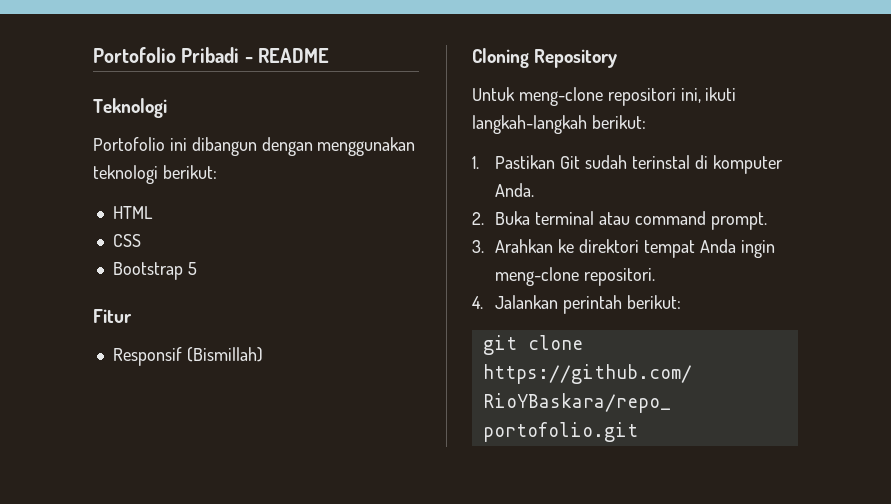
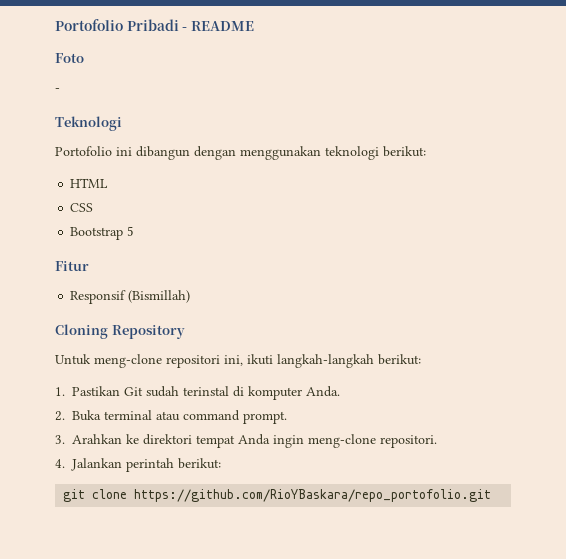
(330, 55) none -> [55,53,84,63] [55,88,60,92] // Foto // -

